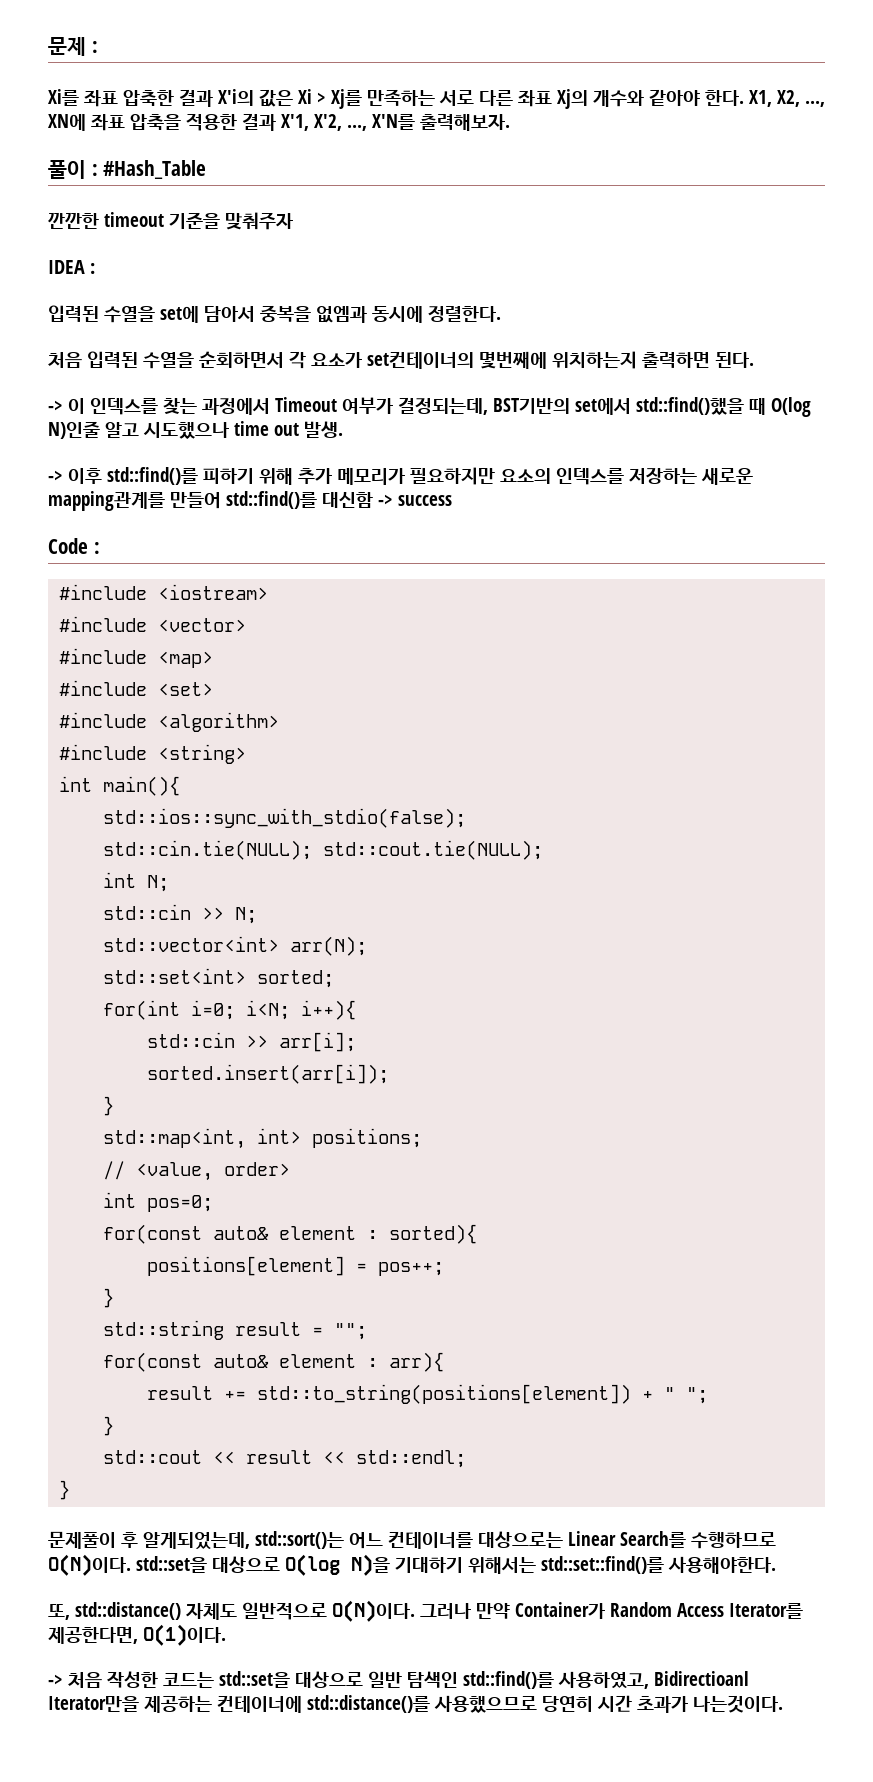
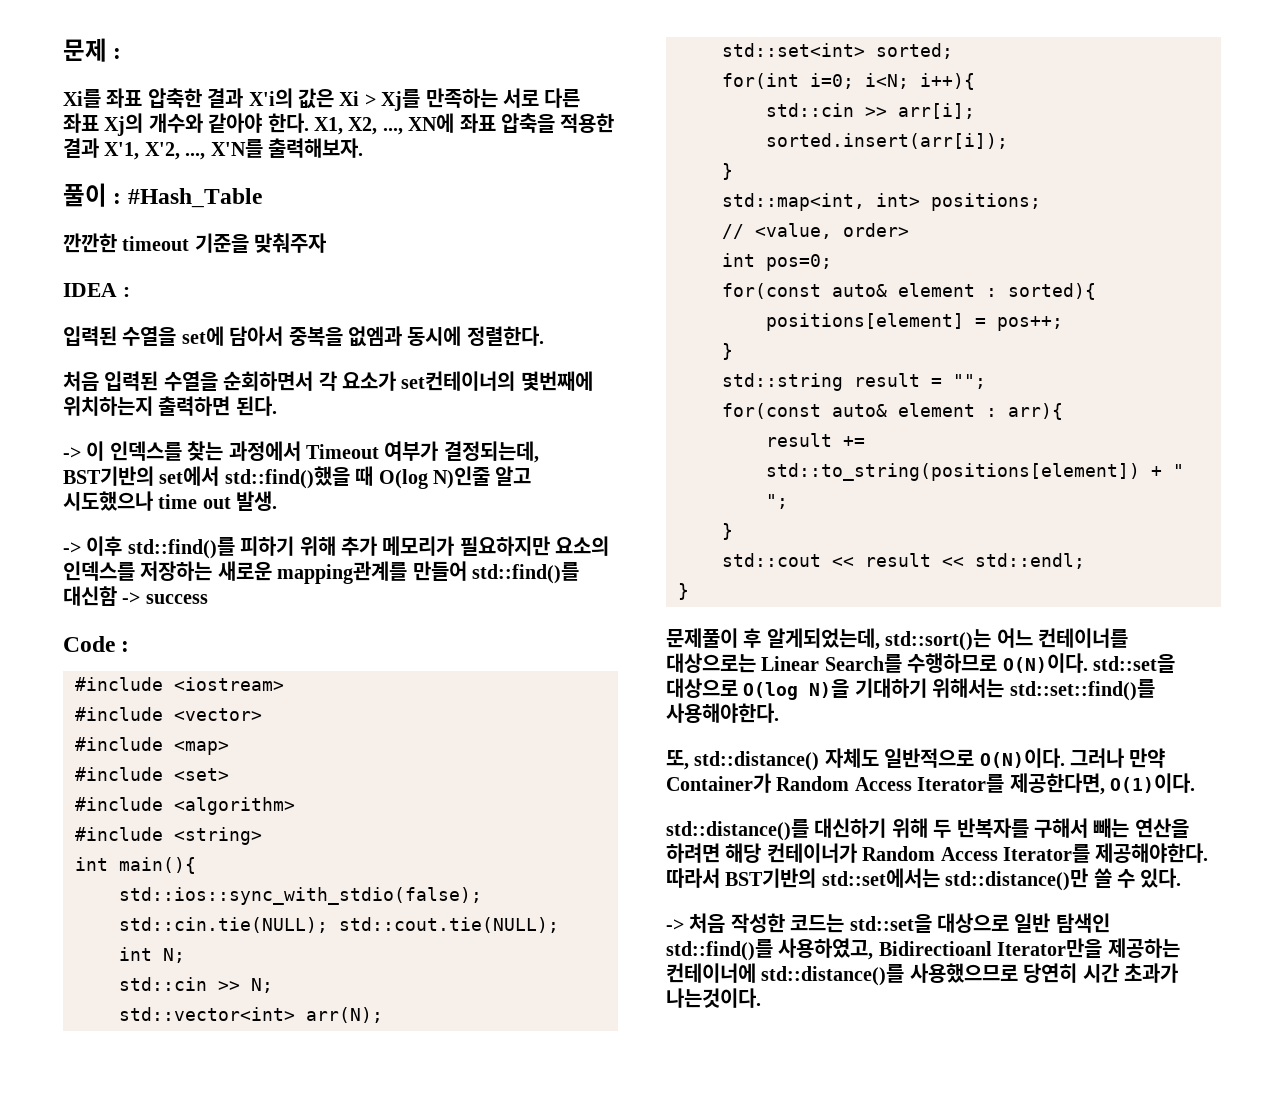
(226, 1635) none -> [666,818,1189,841] [666,843,1209,863] [666,868,1182,891] // std::distance()를 대신하기 위해 두 반복자를 구해서 빼는 연산을 하려면 해당 컨테이너가 Random Access Iterator를 제공해야한다. 따라서 BST기반의 std::set에서는 std::distance()만 쓸 수 있다.

